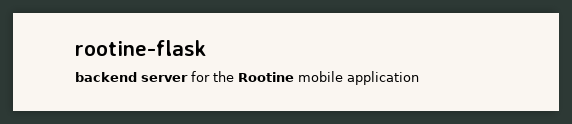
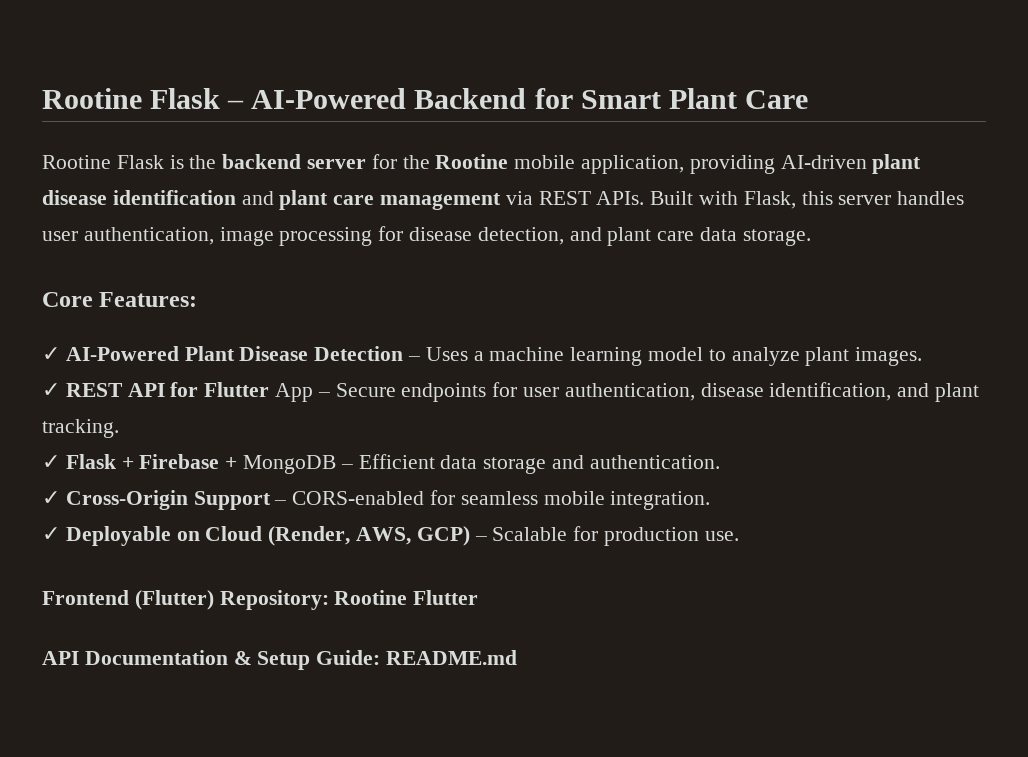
[75,40,206,56] rootine-flask // -> [42,88,808,109] [42,155,217,169] Rootine Flask – AI-Powered Backend for Smart Plant Care // Rootine Flask is the
[347,71,419,85] application -> [581,154,922,174] [42,190,965,210] [42,226,811,246] [42,292,198,307] [42,346,923,366] [42,382,980,402] [42,419,119,438] [42,454,720,474] [42,490,711,510] [42,526,739,546] [42,590,479,610] [42,650,518,670] application, providing AI-driven plant disease identification and plant care management via REST APIs. Built with Flask, this server handles user authentication, image processing for disease detection, and plant care data storage. // Core Features: // ✓ AI-Powered Plant Disease Detection – Uses a machine learning model to analyze plant images. // ✓ REST API for Flutter App – Secure endpoints for user authentication, disease identification, and plant tracking. // ✓ Flask + Firebase + MongoDB – Efficient data storage and authentication. // ✓ Cross-Origin Support – CORS-enabled for seamless mobile integration. // ✓ Deployable on Cloud (Render, AWS, GCP) – Scalable for production use. // Frontend (Flutter) Repository: Rootine Flutter // API Documentation & Setup Guide: README.md

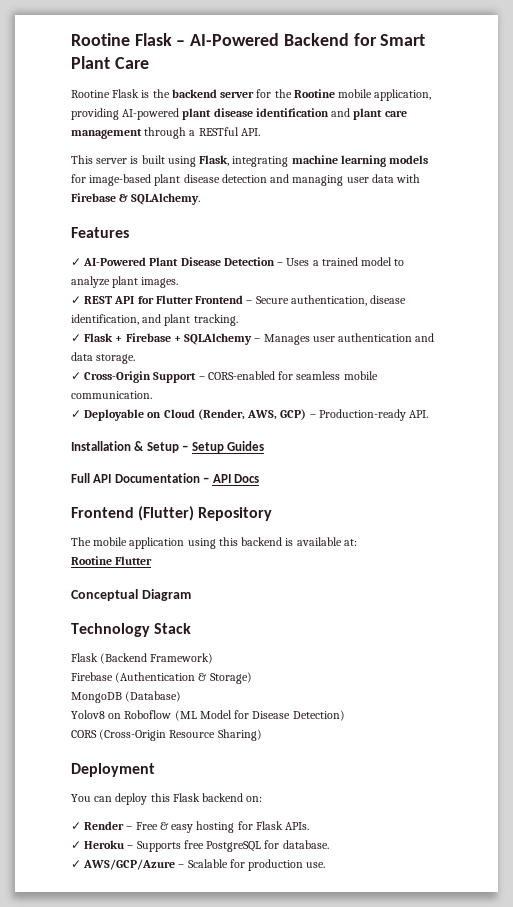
[780,155,867,169] AI-driven -> [122,108,180,120] AI-powered
[505,191,965,209] [42,226,811,246] [42,292,198,307] via REST APIs. Built with Flask, this server handles user authentication, image processing for disease detection, and plant care data storage. // Core Features: -> [144,127,260,139] [71,155,429,167] [71,174,421,186] [71,193,201,205] [71,227,129,238] through a RESTful API. // This server is built using Flask, integrating machine learning models for image-based plant disease detection and managing user data with Firebase & SQLAlchemy. // Features
[489,347,643,366] machine learning -> [321,257,358,266] trained
[275,383,314,402] App -> [195,295,244,304] Frontend
[401,382,560,402] endpoints for user -> (289, 300) none
[243,454,720,474] MongoDB – Efficient data storage and authentication. -> [184,333,435,345] [71,352,136,364] SQLAlchemy – Manages user authentication and data storage.
[610,491,711,510] integration. -> [71,391,152,399] communication.
[492,526,739,546] [42,590,479,610] [42,650,518,670] Scalable for production use. // Frontend (Flutter) Repository: Rootine Flutter // API Documentation & Setup Guide: README.md -> [318,409,429,421] [71,441,264,453] [71,473,259,483] [71,506,273,521] [71,537,357,549] [71,556,153,565] [71,589,191,601] [71,623,192,637] [71,653,214,664] [71,672,252,684] [71,691,182,703] [71,710,345,721] [71,729,262,741] [71,763,155,777] [71,793,263,805] [71,821,310,833] [71,840,329,852] [71,859,326,871] Production-ready API. // Installation & Setup – Setup Guides // Full API Documentation – API Docs // Frontend (Flutter) Repository // The mobile application using this backend is available at: // Rootine Flutter // Conceptual Diagram // Technology Stack // Flask (Backend Framework) // Firebase (Authentication & Storage) // MongoDB (Database) // Yolov8 on Roboflow (ML Model for Disease Detection) // CORS (Cross-Origin Resource Sharing) // Deployment // You can deploy this Flask backend on: // ✓ Render – Free & easy hosting for Flask APIs. // ✓ Heroku – Supports free PostgreSQL for database. // ✓ AWS/GCP/Azure – Scalable for production use.

